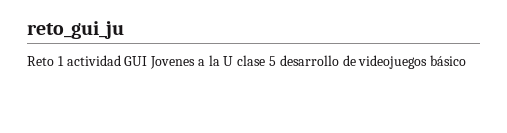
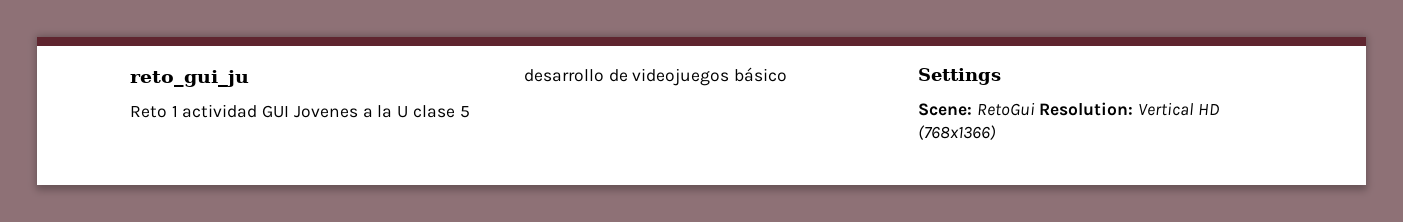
(467, 60) none -> [918,68,1001,85] [918,102,1220,116] [918,125,996,140] // Settings // Scene: RetoGui Resolution: Vertical HD (768x1366)

